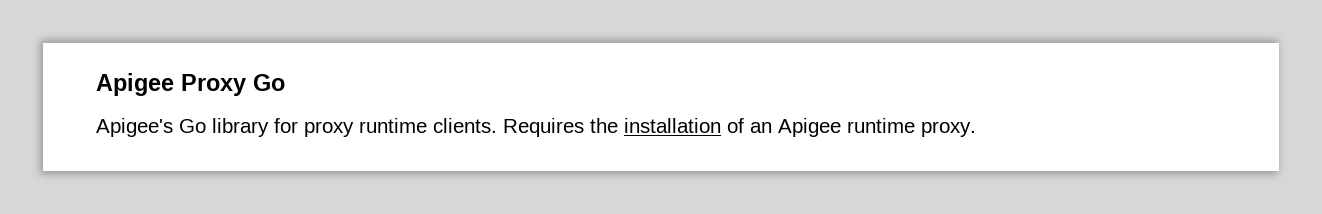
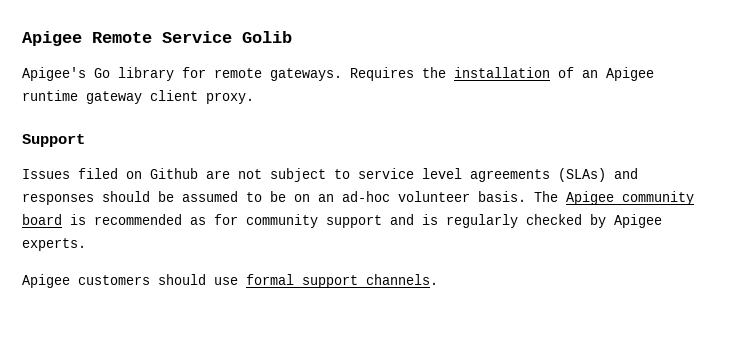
[96,73,285,96] Apigee Proxy Go -> [22,31,292,46] Apigee Remote Service Golib
[304,118,497,137] proxy runtime clients. -> [214,68,342,81] remote gateways.
(915, 125) none -> [86,90,198,104] gateway client
(976, 129) none -> [22,134,85,147] [22,168,638,182] [22,191,694,205] [22,214,662,228] [22,238,86,251] [22,274,438,288] // Support // Issues filed on Github are not subject to service level agreements (SLAs) and responses should be assumed to be on an ad-hoc volunteer basis. The Apigee community board is recommended as for community support and is regularly checked by Apigee experts. // Apigee customers should use formal support channels.

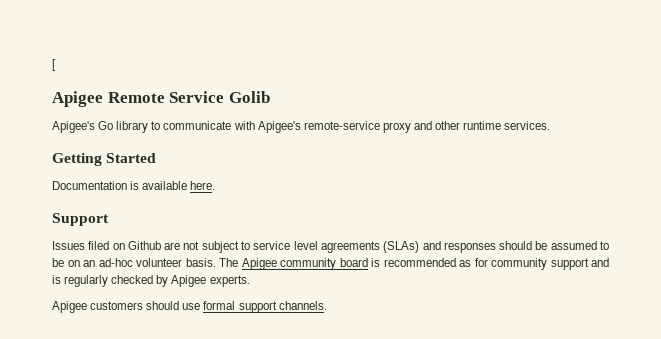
(22, 38) none -> [52,59,56,71] [ //
[182,67,654,81] [22,90,254,104] for remote gateways. Requires the installation of an Apigee runtime gateway client proxy. -> [151,121,551,133] [52,153,157,166] [52,181,216,190] to communicate with Apigee's remote-service proxy and other runtime services. // Getting Started // Documentation is available here.

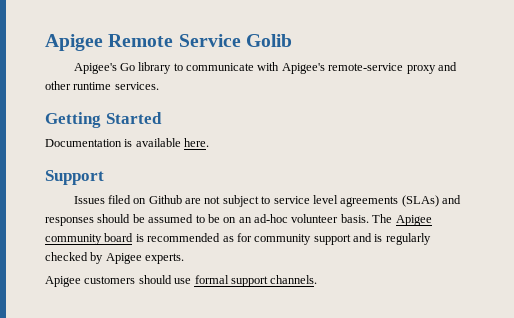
[52,59,56,71] [ // -> (45, 42) none

